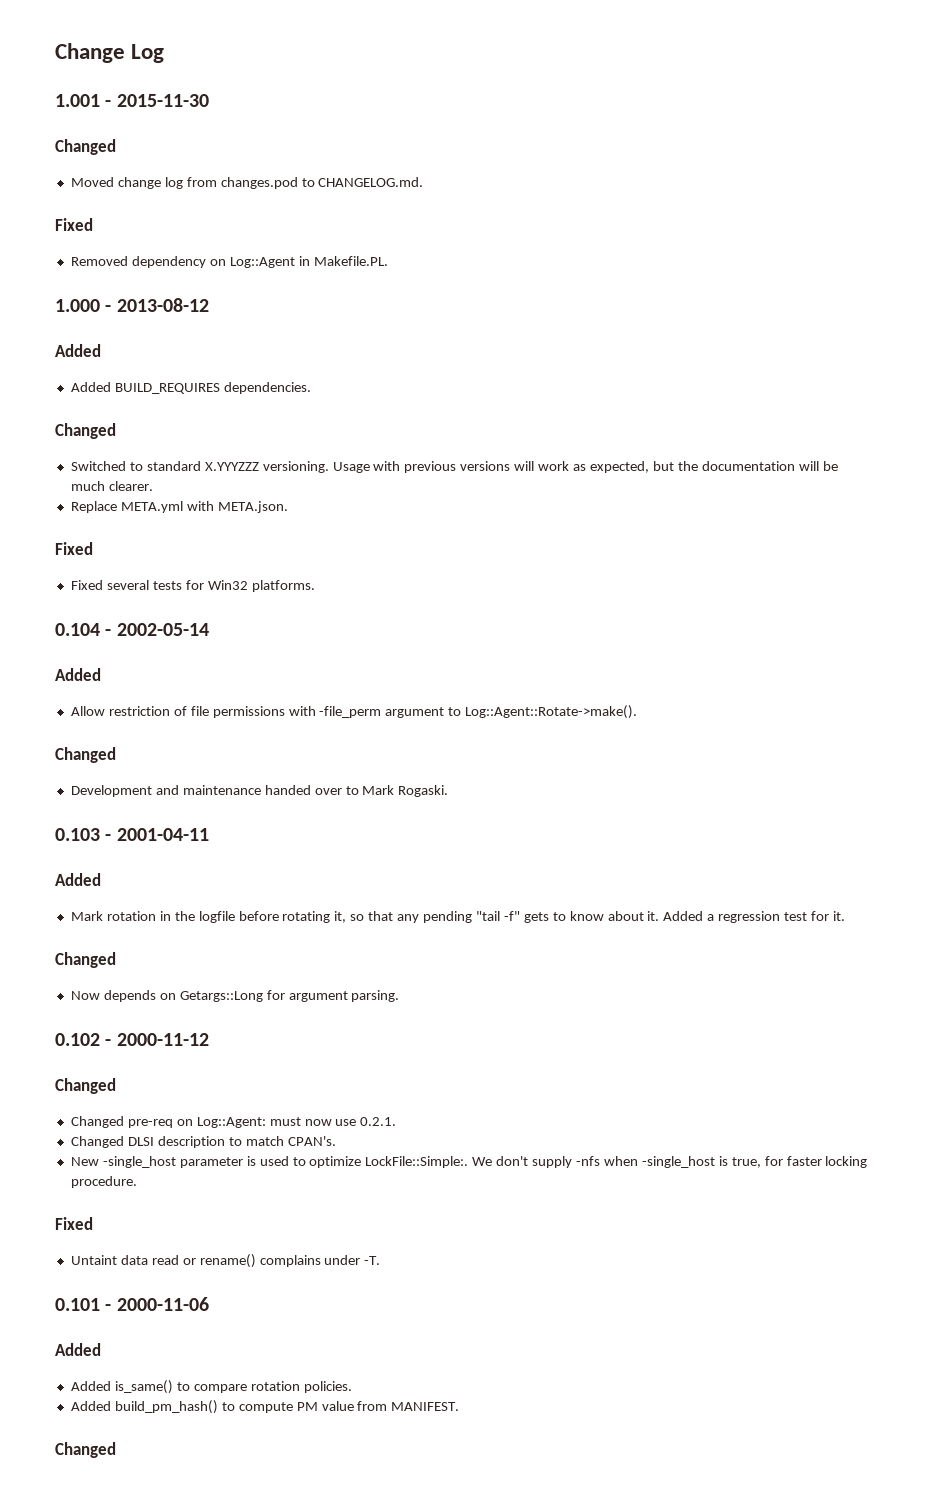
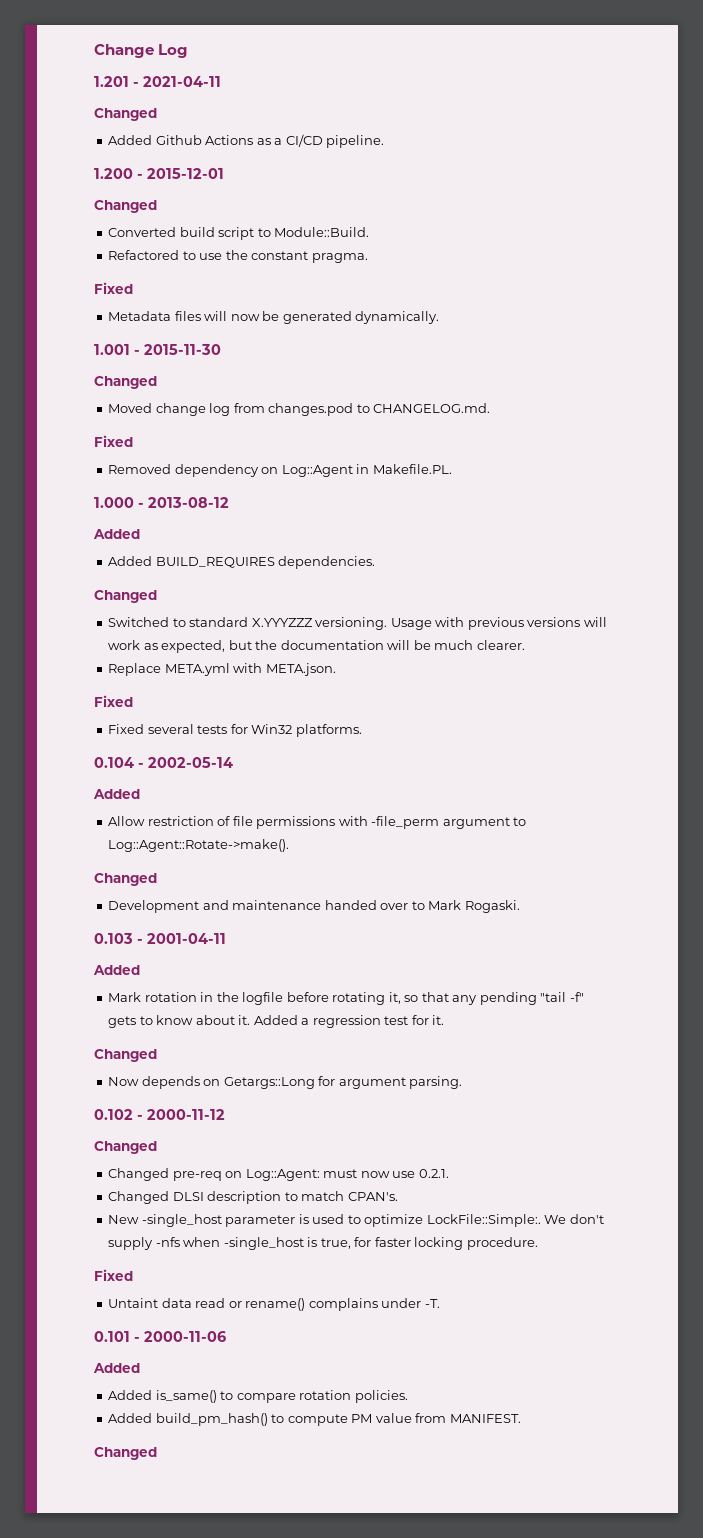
(165, 53) none -> [94,76,221,87] [94,108,157,121] [108,134,385,148] [94,168,224,179] [94,200,157,213] [108,227,370,240] [108,250,368,263] [94,282,133,294] [108,311,440,324] // 1.201 - 2021-04-11 // Changed // Added Github Actions as a CI/CD pipeline. // 1.200 - 2015-12-01 // Changed // Converted build script to Module::Build. // Refactored to use the constant pragma. // Fixed // Metadata files will now be generated dynamically.

